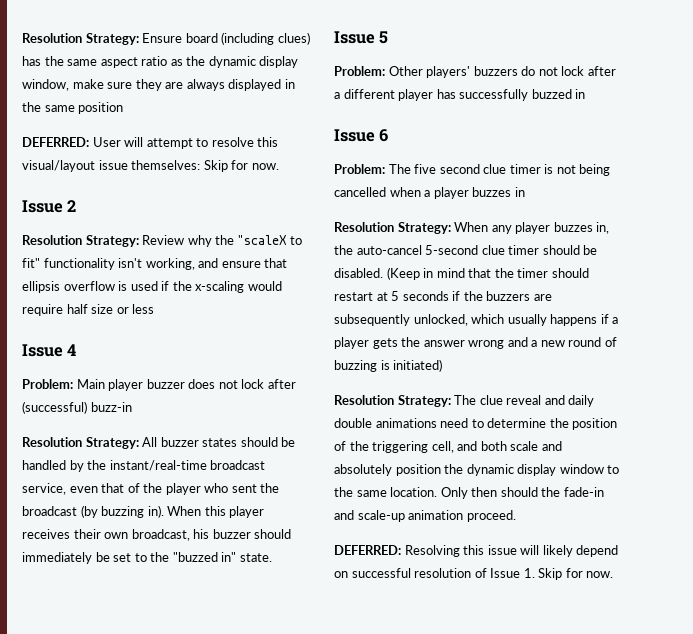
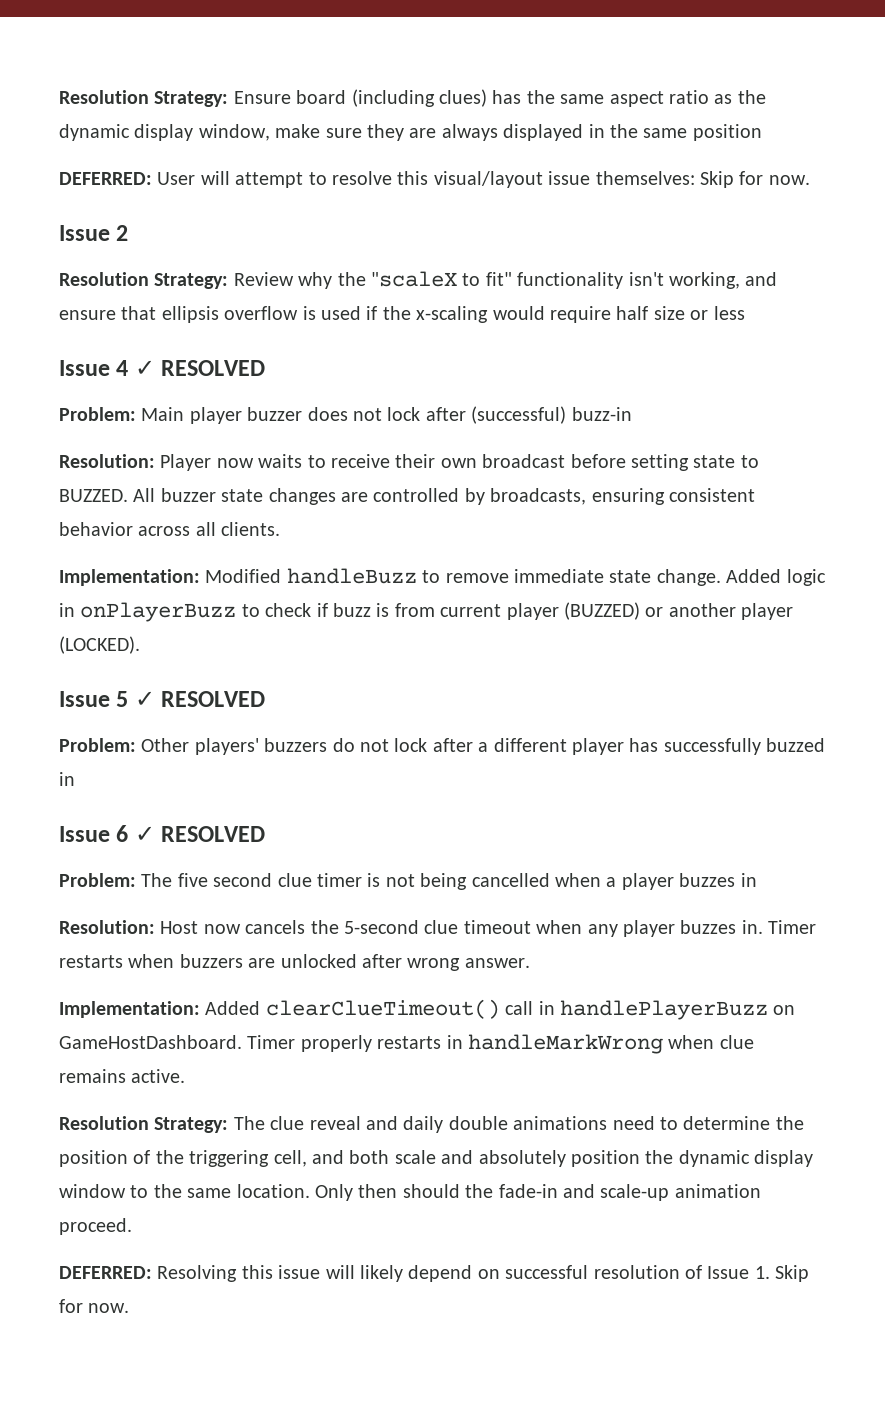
(77, 350) none -> [134,360,266,376] ✓ RESOLVED
[22,437,296,449] [22,460,266,472] [22,483,280,495] [22,505,265,518] [22,529,292,541] [22,552,272,564] Resolution Strategy: All buzzer states should be handled by the instant/real-time broadcast service, even that of the player who sent the broadcast (by buzzing in). When this player receives their own broadcast, his buzzer should immediately be set to the "buzzed in" state. -> [59,454,759,471] [59,488,755,505] [59,522,281,536] [59,568,826,586] [59,602,794,622] [59,636,140,654] Resolution: Player now waits to receive their own broadcast before setting state to BUZZED. All buzzer state changes are controlled by broadcasts, ensuring consistent behavior across all clients. // Implementation: Modified handleBuzz to remove immediate state change. Added logic in onPlayerBuzz to check if buzz is from current player (BUZZED) or another player (LOCKED).
(389, 37) none -> [134,691,266,707] ✓ RESOLVED
(389, 135) none -> [134,826,266,842] ✓ RESOLVED
[334,222,610,234] [334,245,598,255] [334,267,589,280] [334,291,552,301] [334,314,619,326] [334,337,617,349] [334,359,443,372] Resolution Strategy: When any player buzzes in, the auto-cancel 5-second clue timer should be disabled. (Keep in mind that the timer should restart at 5 seconds if the buzzers are subsequently unlocked, which usually happens if a player gets the answer wrong and a new round of buzzing is initiated) -> [59,920,817,937] [59,954,530,971] [59,999,796,1020] [59,1034,754,1054] [59,1069,186,1083] Resolution: Host now cancels the 5-second clue timeout when any player buzzes in. Timer restarts when buzzers are unlocked after wrong answer. // Implementation: Added clearClueTimeout() call in handlePlayerBuzz on GameHostDashboard. Timer properly restarts in handleMarkWrong when clue remains active.

